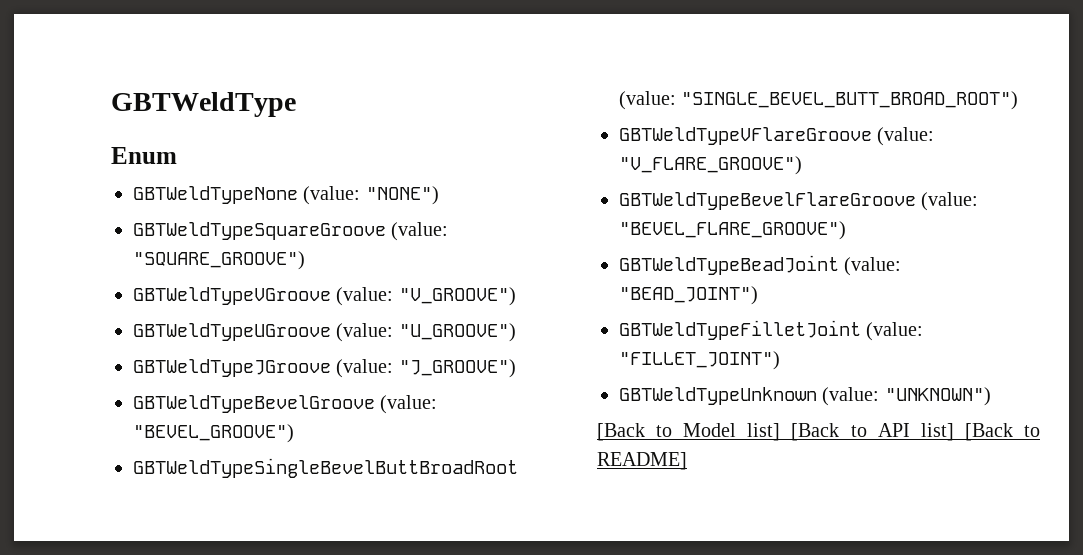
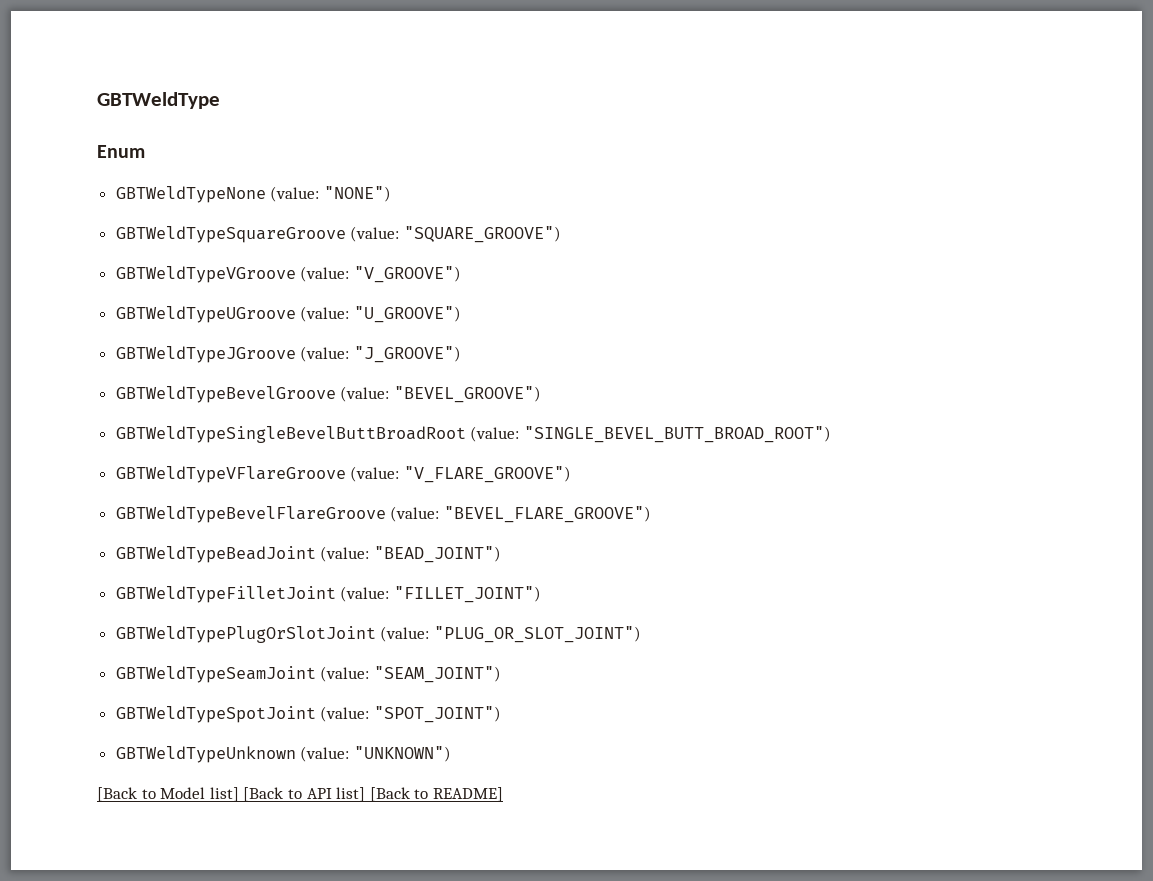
(780, 360) none -> [115,626,641,643] [115,666,501,683] [115,706,501,723] // GBTWeldTypePlugOrSlotJoint (value: "PLUG_OR_SLOT_JOINT") // GBTWeldTypeSeamJoint (value: "SEAM_JOINT") // GBTWeldTypeSpotJoint (value: "SPOT_JOINT")

